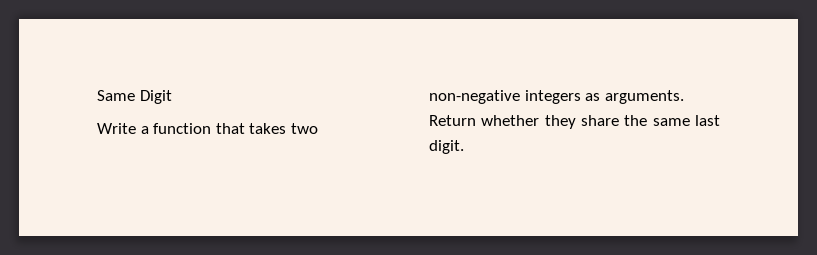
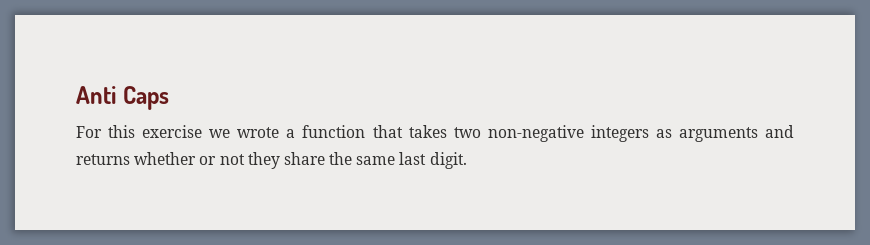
[97,90,172,104] [97,123,136,134] Same Digit // Write -> [76,86,170,110] [76,125,280,138] Anti Caps // For this exercise we wrote
[604,90,684,104] [429,115,540,126] arguments. Return whether -> [678,125,794,142] [76,152,245,165] arguments and returns whether or not

